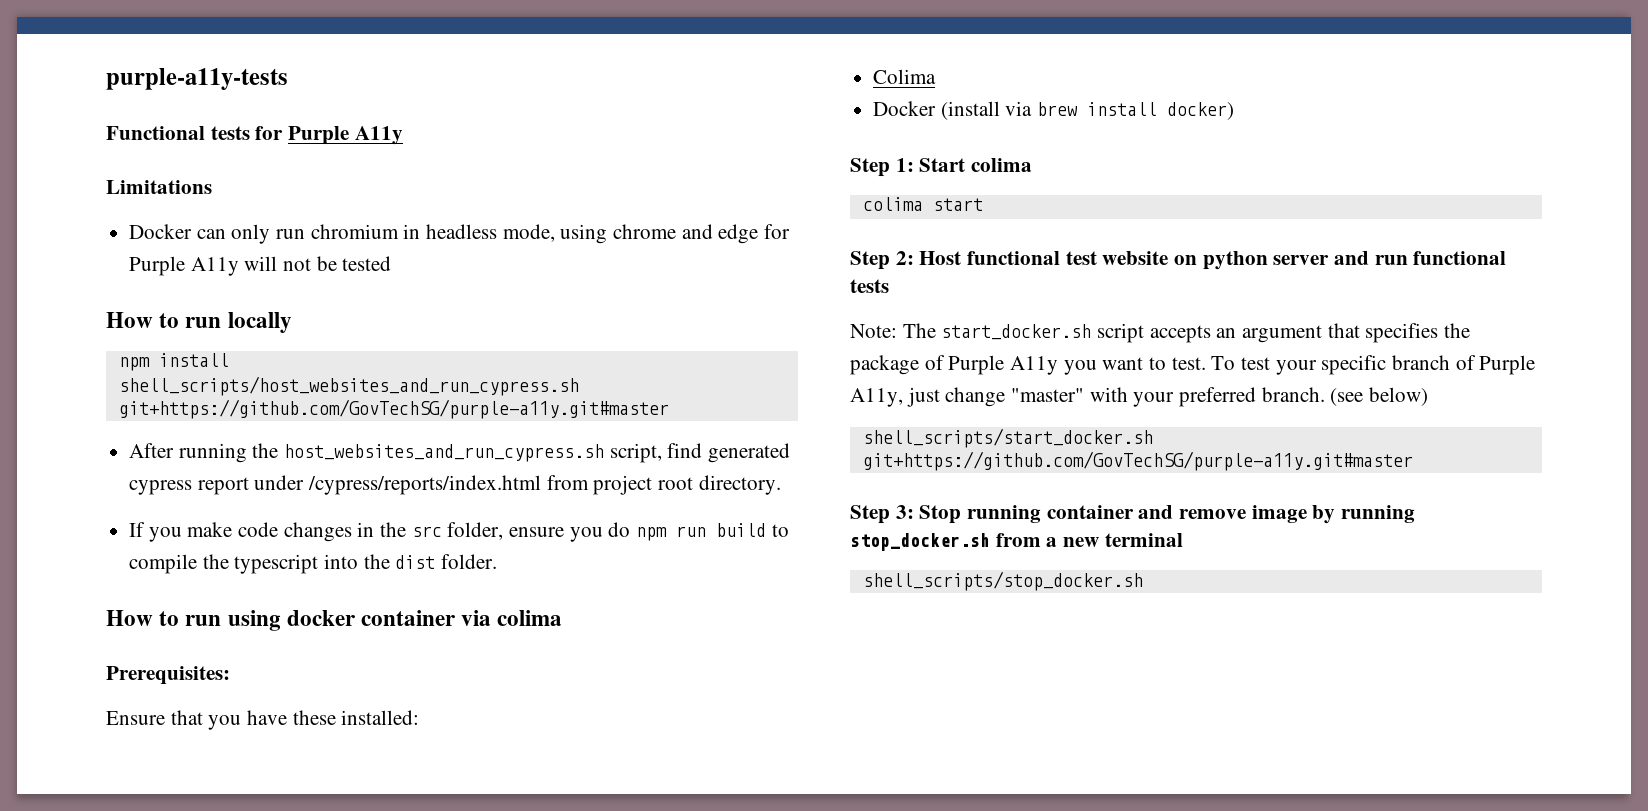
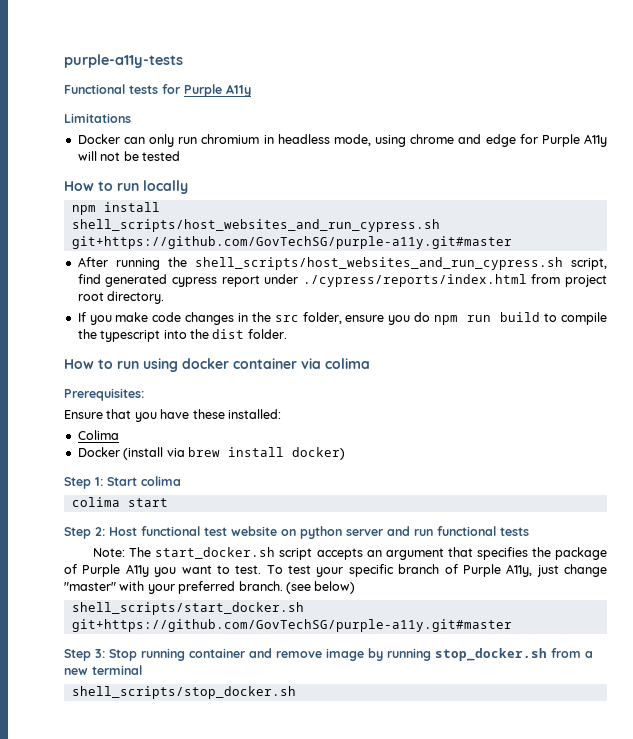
[284,444,605,462] host_websites_and_run_cypress.sh -> [194,257,563,270] shell_scripts/host_websites_and_run_cypress.sh
[308,475,542,495] /cypress/reports/index.html -> [302,274,527,287] ./cypress/reports/index.html

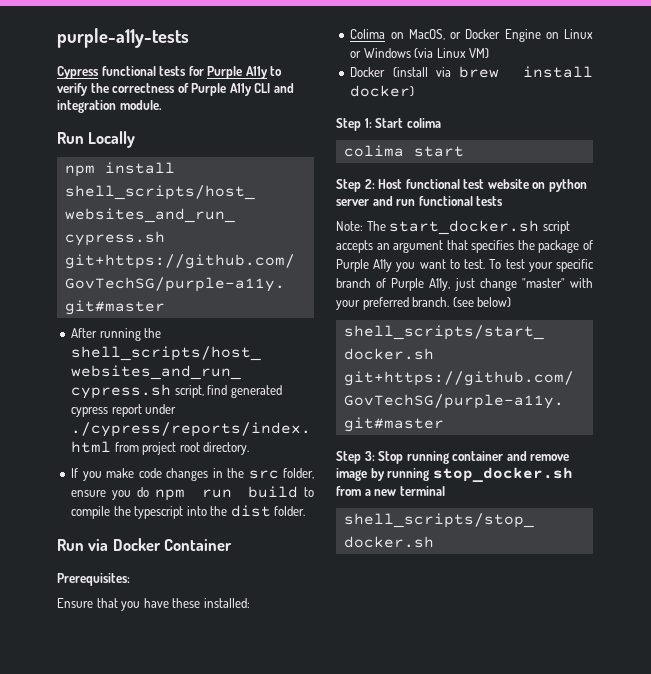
[64,84,125,94] Functional -> [57,66,156,79] Cypress functional
[64,113,131,123] [77,134,607,147] [77,151,180,161] [64,180,188,194] // Limitations // Docker can only run chromium in headless mode, using chrome and edge for Purple A11y will not be tested // How to run locally -> [270,66,283,76] [57,83,294,96] [57,100,162,113] [57,131,136,148] to verify the correctness of Purple A11y CLI and integration module. // Run Locally
[64,358,370,372] How to run using docker container via colima -> [57,538,233,551] Run via Docker Container
(119, 435) none -> [390,29,593,42] [350,48,490,58] on MacOS, or Docker Engine on Linux or Windows (via Linux VM)

